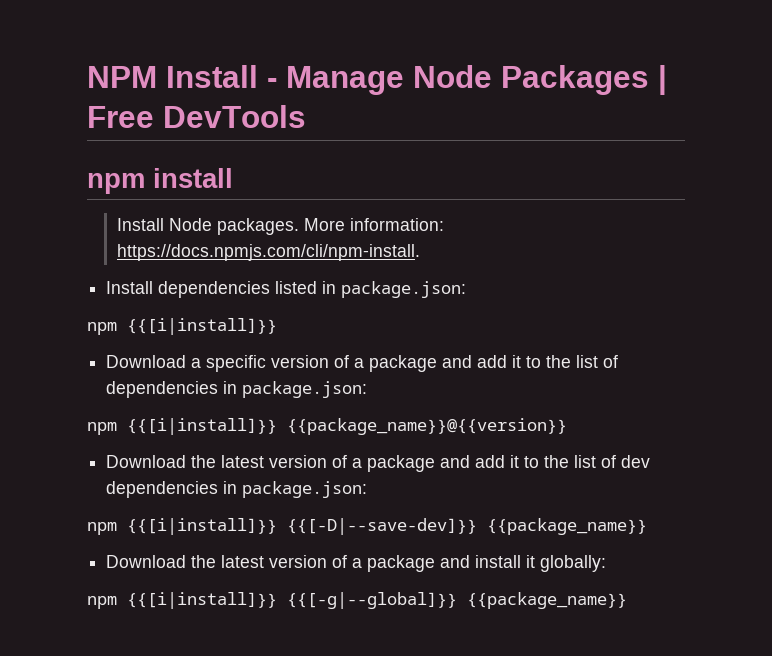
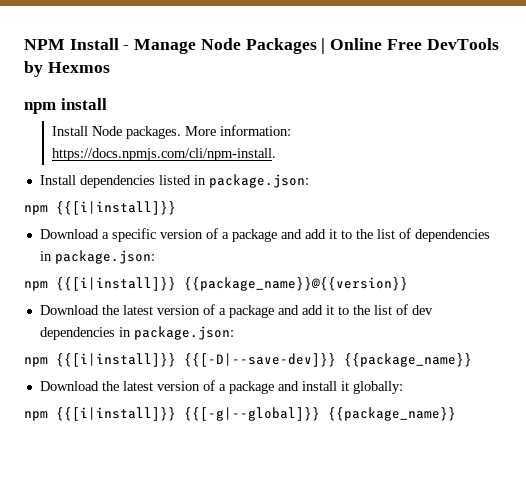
(667, 80) none -> [330,38,383,50] Online
(306, 116) none -> [24,61,110,77] by Hexmos

